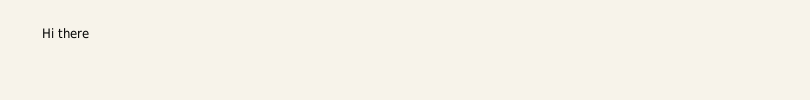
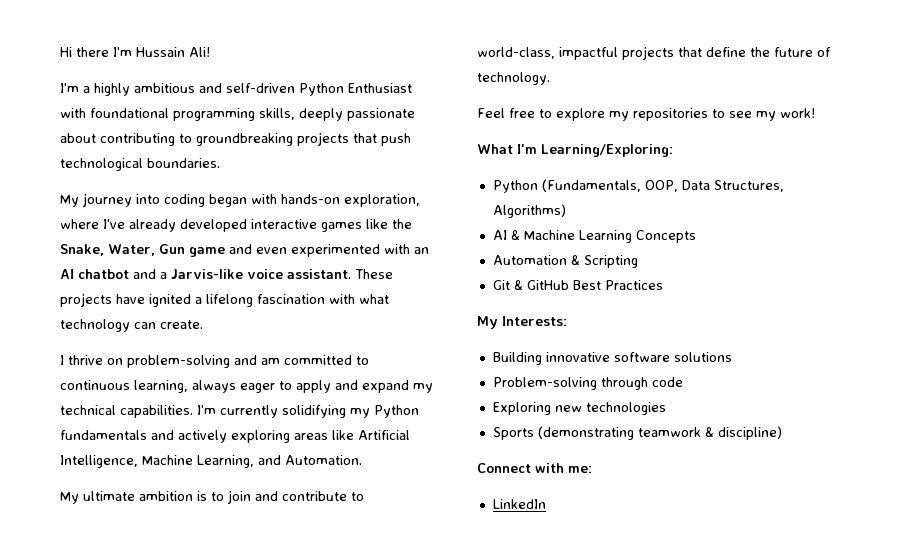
(89, 33) none -> [113,47,210,57] [60,83,412,96] [60,108,415,121] [60,132,411,146] [60,158,220,171] [60,193,420,207] [60,219,412,232] [60,244,429,257] [60,269,393,279] [60,293,389,307] [60,319,203,332] [60,355,369,368] [60,380,433,393] [60,405,419,418] [60,430,410,443] [60,455,362,468] [60,490,364,504] [477,46,831,60] [477,72,550,85] [477,108,815,121] [477,144,673,157] [492,179,784,193] [492,204,566,218] [492,230,696,243] [492,255,638,268] [492,280,663,290] [477,316,567,329] [492,352,732,365] [492,377,683,390] [492,402,666,415] [492,426,782,440] [477,463,592,473] [492,499,546,509] I'm Hussain Ali! // I'm a highly ambitious and self-driven Python Enthusiast with foundational programming skills, deeply passionate about contributing to groundbreaking projects that push technological boundaries. // My journey into coding began with hands-on exploration, where I've already developed interactive games like the Snake, Water, Gun game and even experimented with an AI chatbot and a Jarvis-like voice assistant. These projects have ignited a lifelong fascination with what technology can create. // I thrive on problem-solving and am committed to continuous learning, always eager to apply and expand my technical capabilities. I'm currently solidifying my Python fundamentals and actively exploring areas like Artificial Intelligence, Machine Learning, and Automation. // My ultimate ambition is to join and contribute to world-class, impactful projects that define the future of technology. // Feel free to explore my repositories to see my work! // What I'm Learning/Exploring: // Python (Fundamentals, OOP, Data Structures, Algorithms) // AI & Machine Learning Concepts // Automation & Scripting // Git & GitHub Best Practices // My Interests: // Building innovative software solutions // Problem-solving through code // Exploring new technologies // Sports (demonstrating teamwork & discipline) // Connect with me: // LinkedIn

